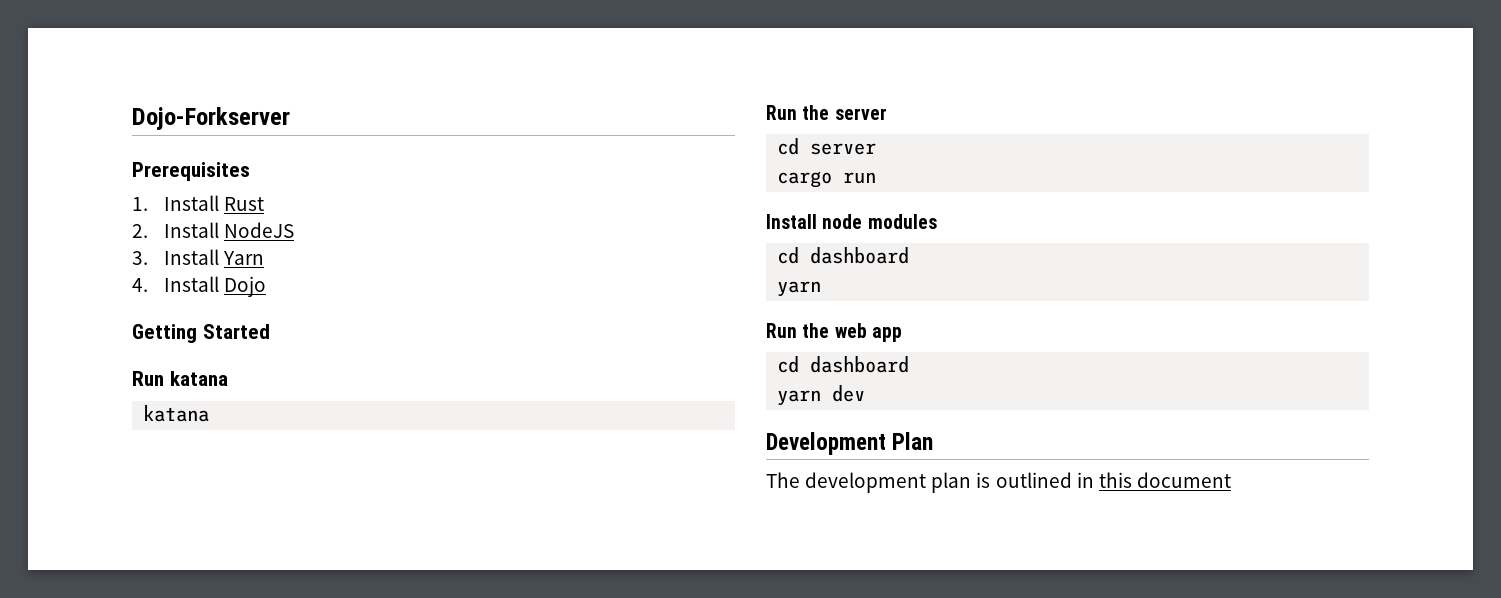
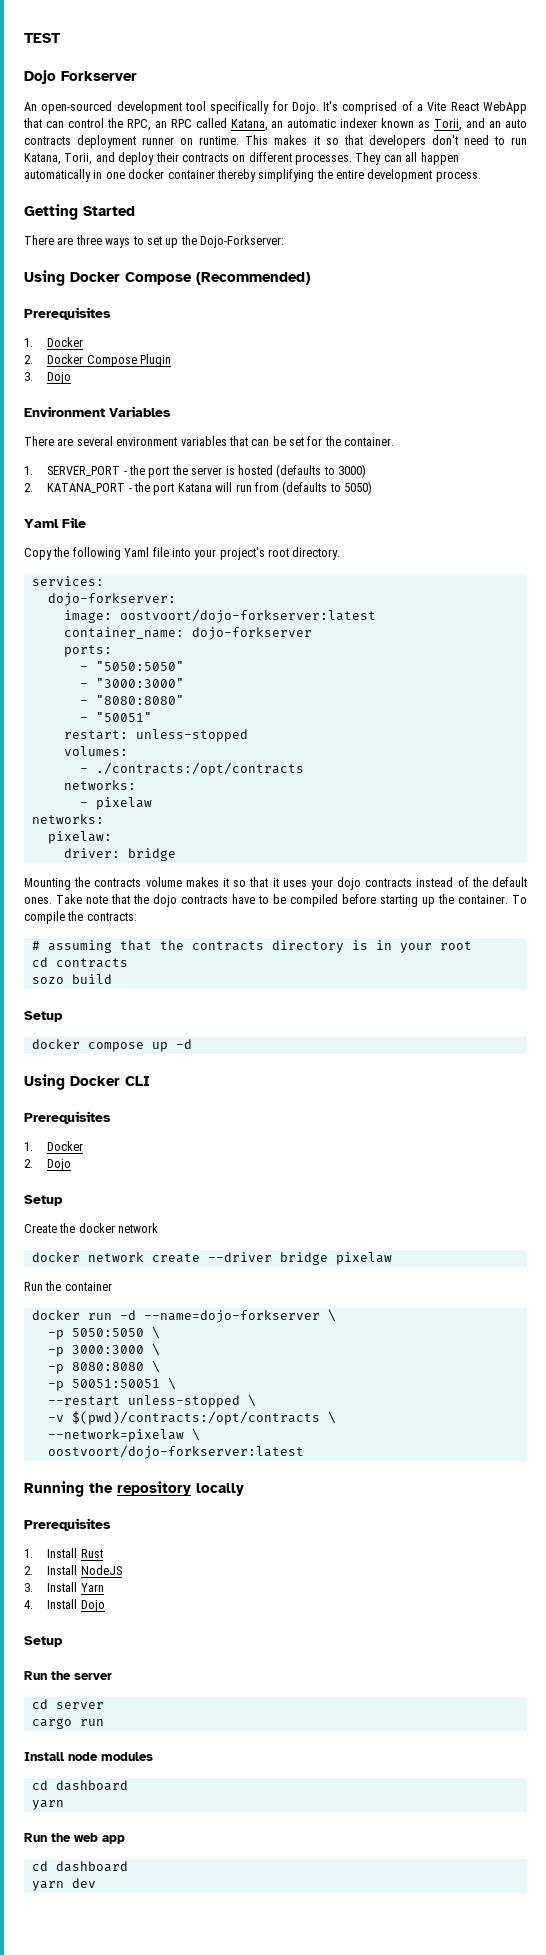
[132,107,290,130] Dojo-Forkserver -> [24,33,61,43] [24,70,137,84] [24,101,528,114] [23,118,527,131] [24,135,527,148] [24,152,459,165] [24,169,481,182] [24,204,135,220] [24,235,284,248] [24,270,310,286] [24,307,111,320] [24,337,84,347] [24,354,172,367] [24,372,72,384] [24,406,171,417] [24,436,395,446] [24,464,367,478] [24,481,373,495] [24,517,86,528] [24,547,341,560] [31,576,104,586] [47,593,176,606] [63,609,376,623] [63,627,312,640] [63,645,112,657] [79,661,184,671] [79,678,184,688] [79,695,184,705] [79,712,152,722] [63,729,248,742] [63,746,128,756] [79,762,304,776] [63,780,136,790] [79,797,152,810] [31,814,104,824] [47,831,112,844] [63,848,176,861] [24,877,527,890] [24,894,527,907] [24,911,137,924] [31,940,472,953] [31,957,128,968] [31,974,112,984] [24,1011,63,1022] [31,1039,192,1052] [24,1074,150,1090] [24,1111,111,1124] [24,1141,84,1151] [24,1159,72,1171] [24,1195,63,1206] [24,1223,159,1233] [31,1252,392,1265] [24,1281,112,1291] [31,1309,336,1323] [47,1326,160,1340] [47,1343,160,1357] [47,1360,160,1374] [47,1377,176,1391] [47,1394,256,1408] [47,1411,336,1425] [47,1428,200,1442] [47,1445,304,1459] [24,1481,244,1497] TEST // Dojo Forkserver // An open-sourced development tool specifically for Dojo. It's comprised of a Vite React WebApp that can control the RPC, an RPC called Katana, an automatic indexer known as Torii, and an auto contracts deployment runner on runtime. This makes it so that developers don't need to run Katana, Torii, and deploy their contracts on different processes. They can all happen automatically in one docker container thereby simplifying the entire development process. // Getting Started // There are three ways to set up the Dojo-Forkserver: // Using Docker Compose (Recommended) // Prerequisites // 1. Docker // 2. Docker Compose Plugin // 3. Dojo // Environment Variables // There are several environment variables that can be set for the container. // 1. SERVER_PORT - the port the server is hosted (defaults to 3000) // 2. KATANA_PORT - the port Katana will run from (defaults to 5050) // Yaml File // Copy the following Yaml file into your project's root directory. // services: // dojo-forkserver: // image: oostvoort/dojo-forkserver:latest // container_name: dojo-forkserver // ports: // - "5050:5050" // - "3000:3000" // - "8080:8080" // - "50051" // restart: unless-stopped // volumes: // - ./contracts:/opt/contracts // networks: // - pixelaw // networks: // pixelaw: // driver: bridge // Mounting the contracts volume makes it so that it uses your dojo contracts instead of the default ones. Take note that the dojo contracts have to be compiled before starting up the container. To compile the contracts: // # assuming that the contracts directory is in your root // cd contracts // sozo build // Setup // docker compose up -d // Using Docker CLI // Prerequisites // 1. Docker // 2. Dojo // Setup // Create the docker network // docker network create --driver bridge pixelaw // Run the container // docker run -d --name=dojo-forkserver \ // -p 5050:5050 \ // -p 3000:3000 \ // -p 8080:8080 \ // -p 50051:50051 \ // --restart unless-stopped \ // -v $(pwd)/contracts:/opt/contracts \ // --network=pixelaw \ // oostvoort/dojo-forkserver:latest // Running the repository locally
[132,324,270,343] [132,371,228,386] [143,405,210,422] Getting Started // Run katana // katana -> [24,1636,63,1647] Setup
[766,432,934,455] [766,472,1231,493] // Development Plan // The development plan is outlined in this document -> (96, 1883) none

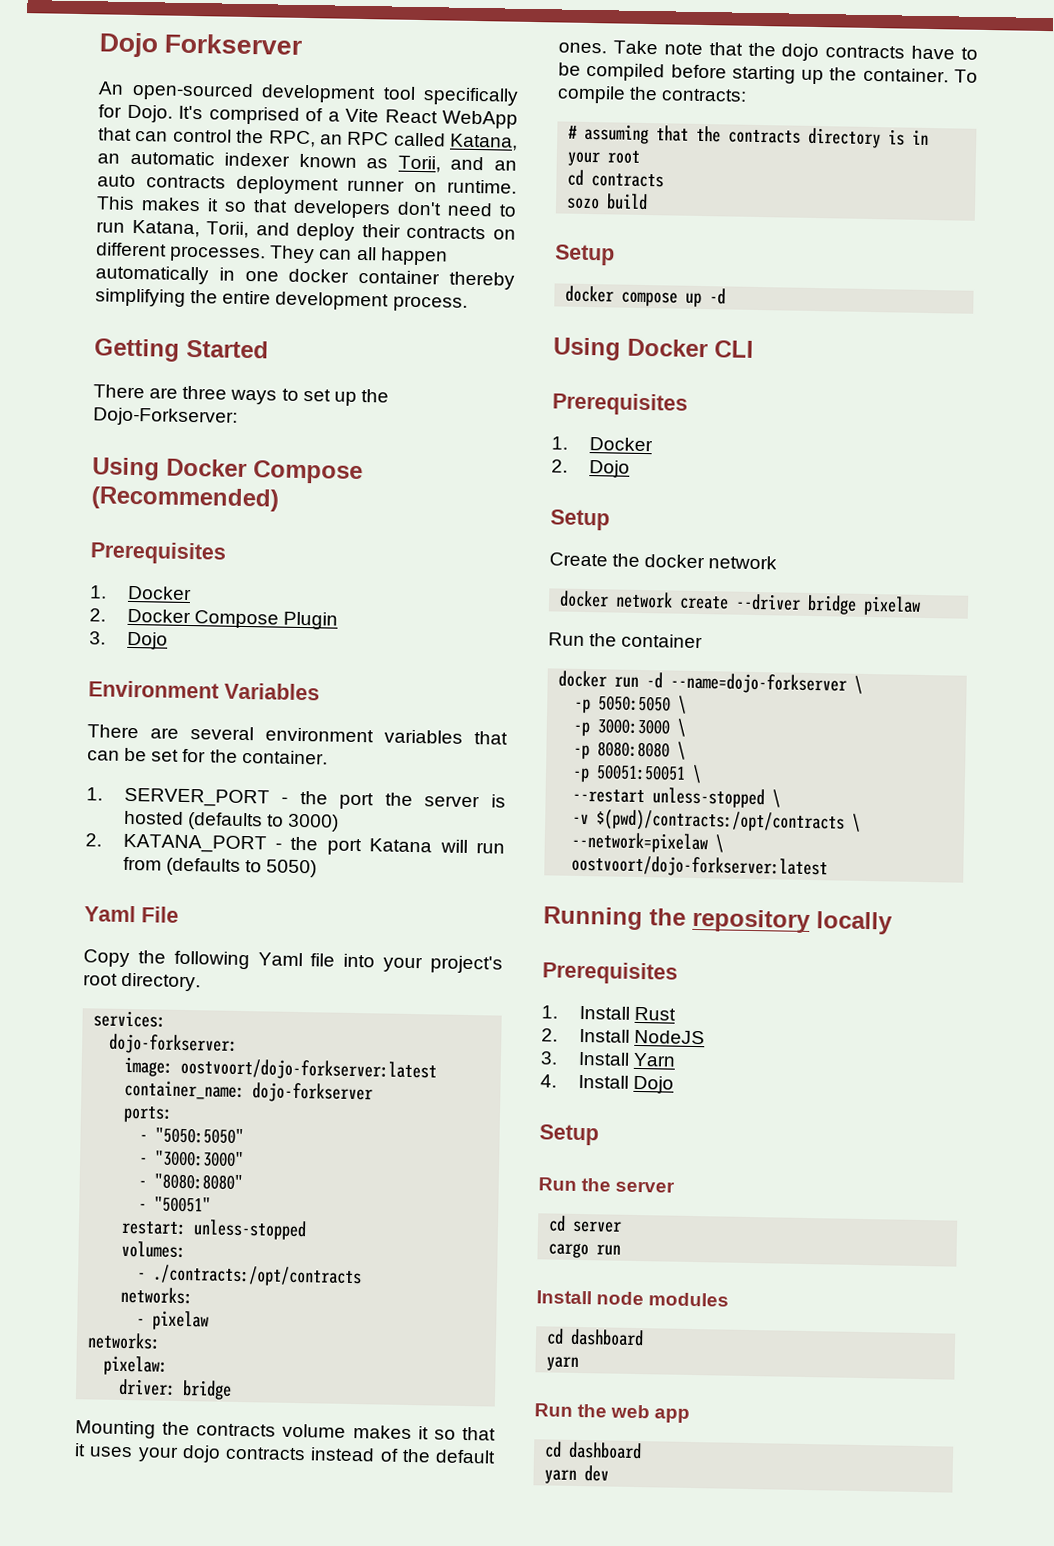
[24,33,61,43] TEST // -> (99, 45) none

